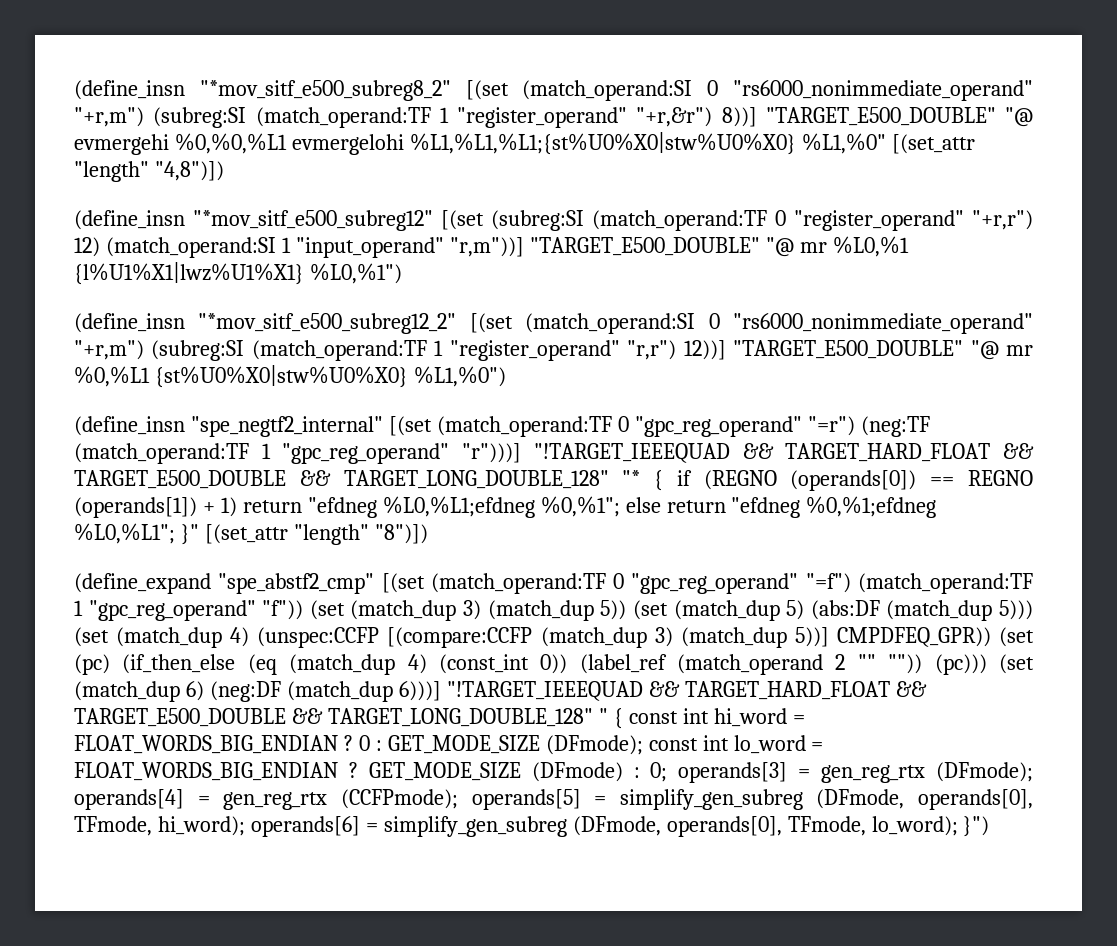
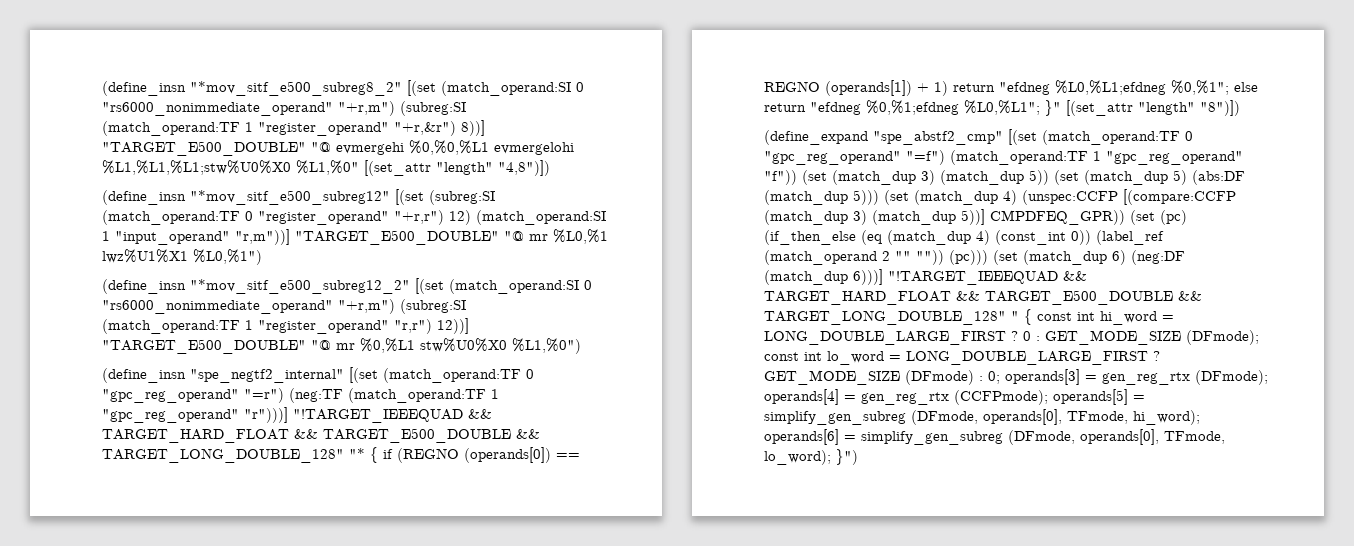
[409,132,796,155] %L1,%L1,%L1;{st%U0%X0|stw%U0%X0} -> [102,160,291,175] %L1,%L1,%L1;stw%U0%X0
[74,262,304,285] {l%U1%X1|lwz%U1%X1} -> [102,249,188,263] lwz%U1%X1
[154,365,408,388] {st%U0%X0|stw%U0%X0} -> [420,338,507,352] stw%U0%X0
[74,735,338,754] FLOAT_WORDS_BIG_ENDIAN -> [764,330,1006,345] LONG_DOUBLE_LARGE_FIRST
[74,762,338,781] FLOAT_WORDS_BIG_ENDIAN -> [906,350,1148,365] LONG_DOUBLE_LARGE_FIRST

